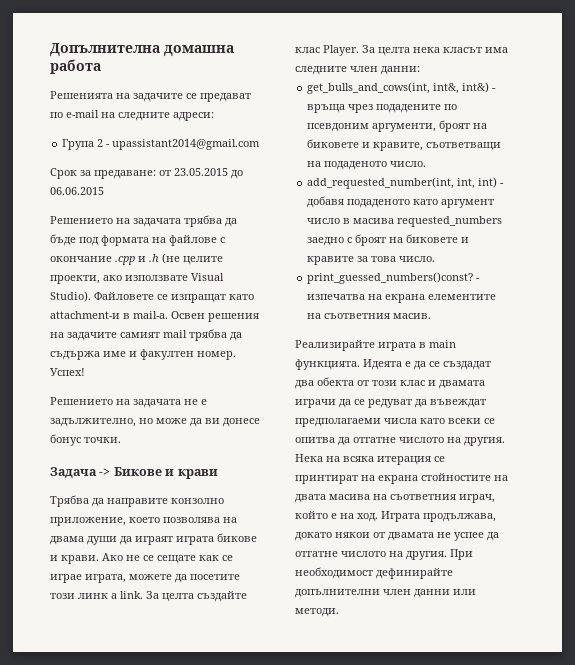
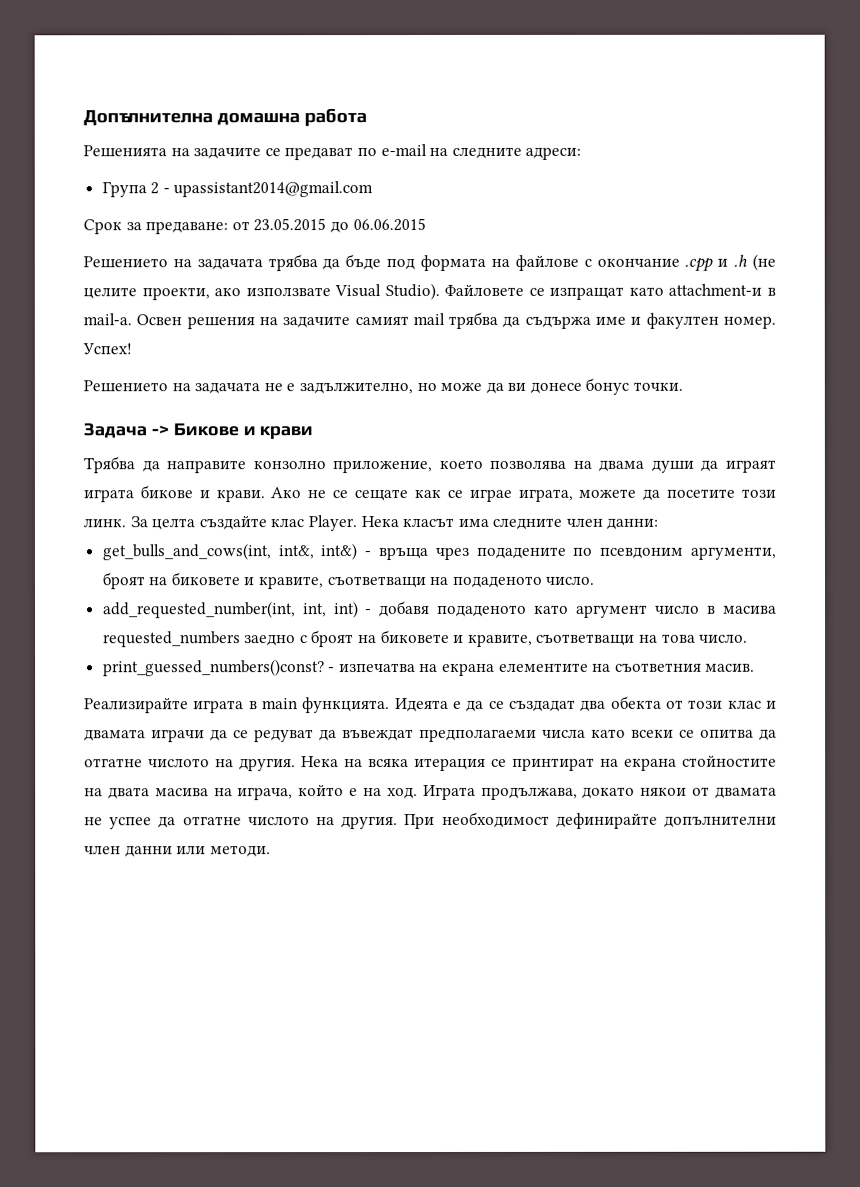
[78,591,143,599] линк a link. -> [83,518,126,528] линк.
[362,45,440,56] За целта нека -> [360,516,399,528] Нека
[307,256,369,265] кравите за -> [467,633,659,647] кравите, съответващи на
[390,494,495,503] съответния играч, -> [237,787,294,801] играча,

